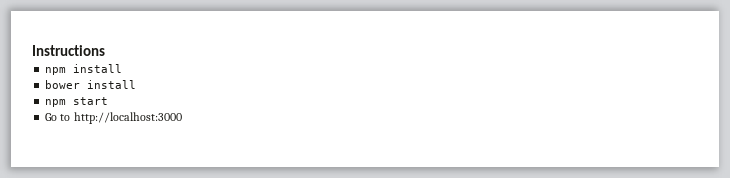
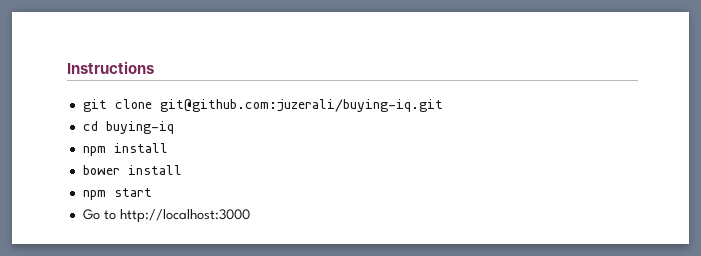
(105, 50) none -> [82,99,443,112] [82,121,174,134] // git clone git@github.com:juzerali/buying-iq.git // cd buying-iq

